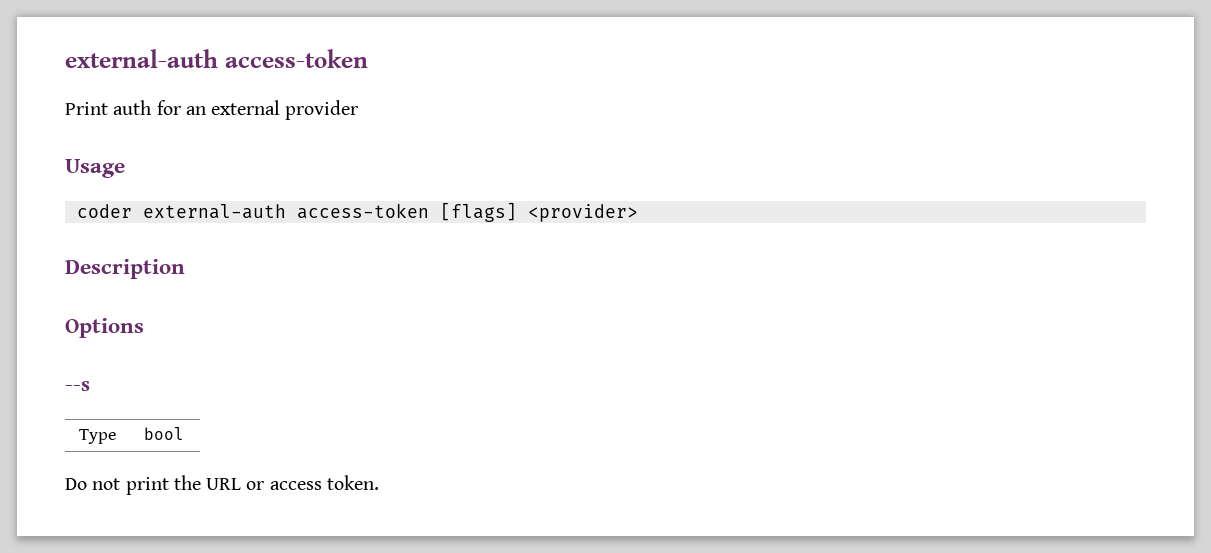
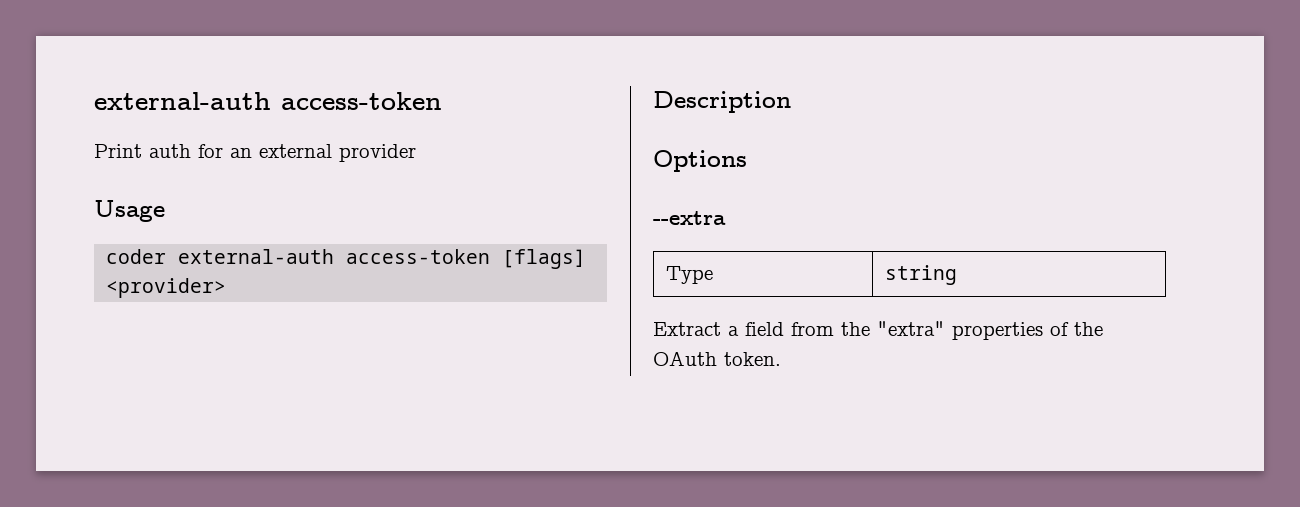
[65,381,90,391] --s -> [653,211,726,225] --extra
[143,427,184,440] [65,475,322,495] bool // Do not print the URL or access -> [885,265,958,285] [653,321,1103,340] [653,351,717,366] string // Extract a field from the "extra" properties of the OAuth

